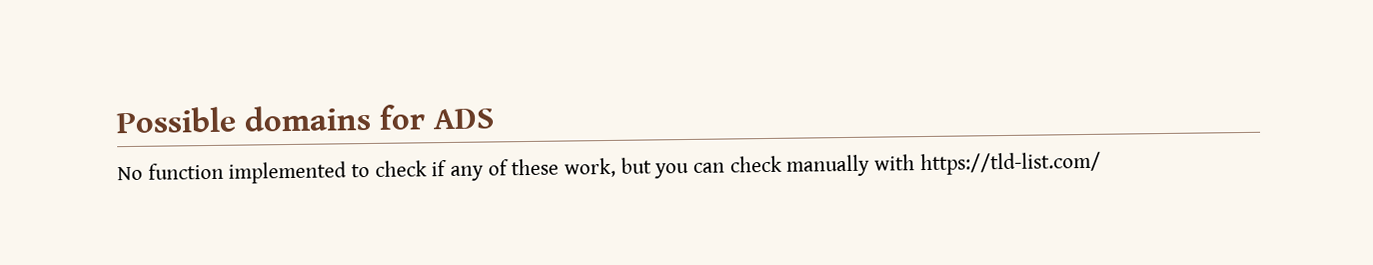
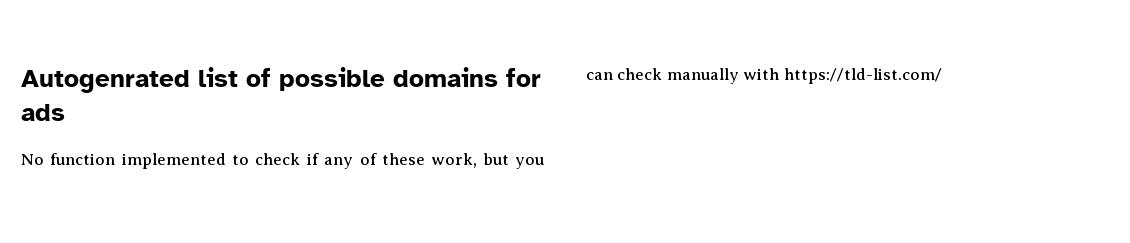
[116,106,236,134] Possible -> [21,67,385,93] Autogenrated list of possible
[433,108,494,130] ADS -> [21,104,65,121] ads

